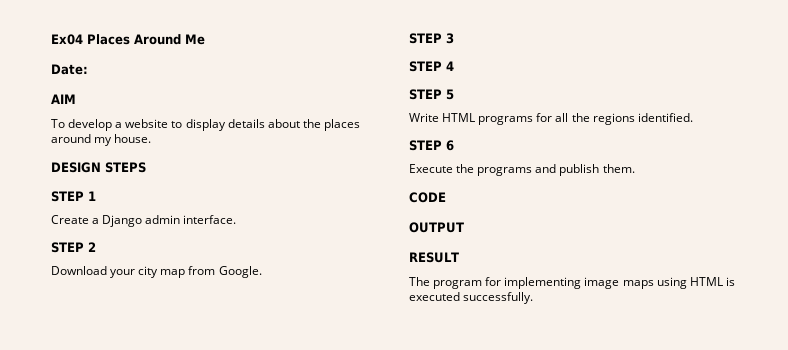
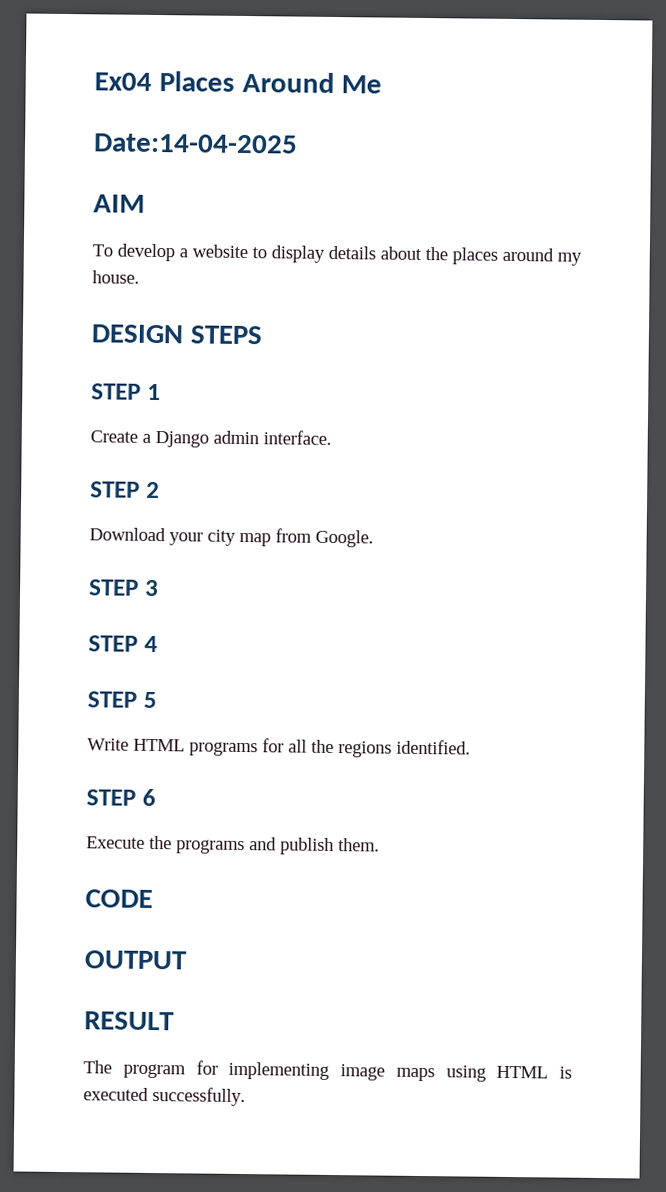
[51,64,88,75] Date: -> [93,133,298,154] Date:14-04-2025

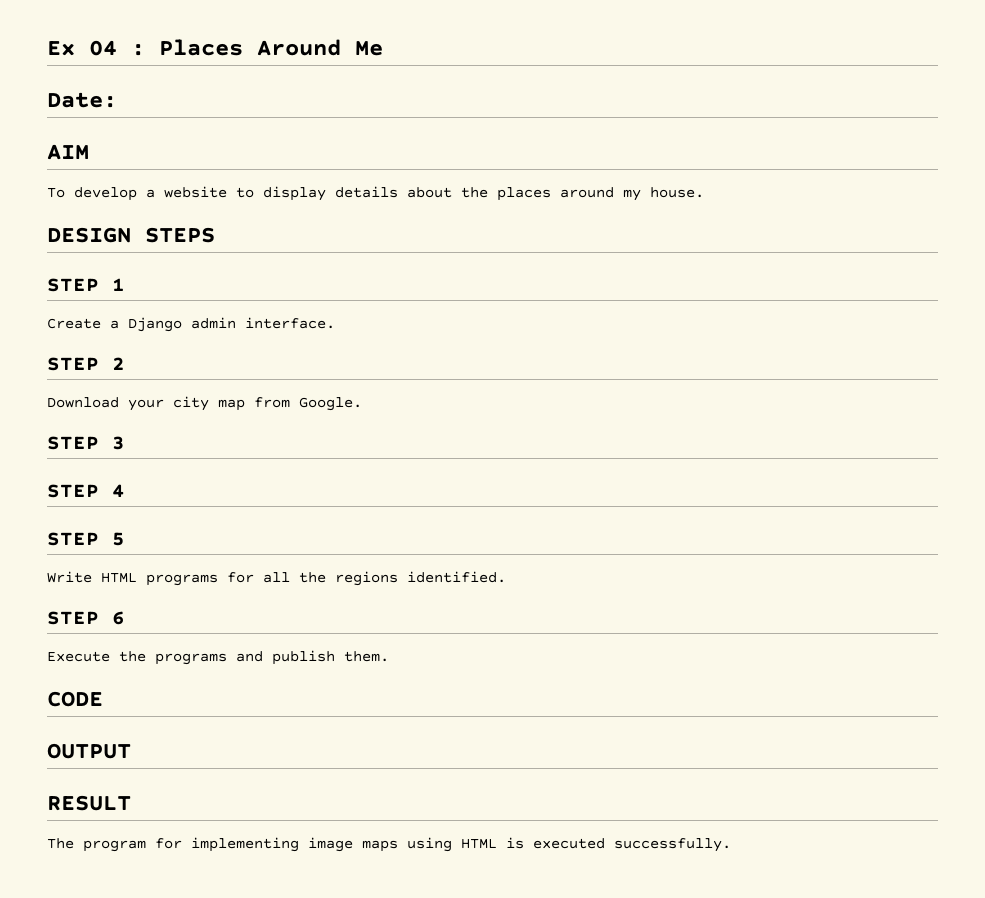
[94,72,152,91] Ex04 -> [47,40,145,56] Ex 04 :
[93,133,298,154] Date:14-04-2025 -> [47,92,117,108] Date:

